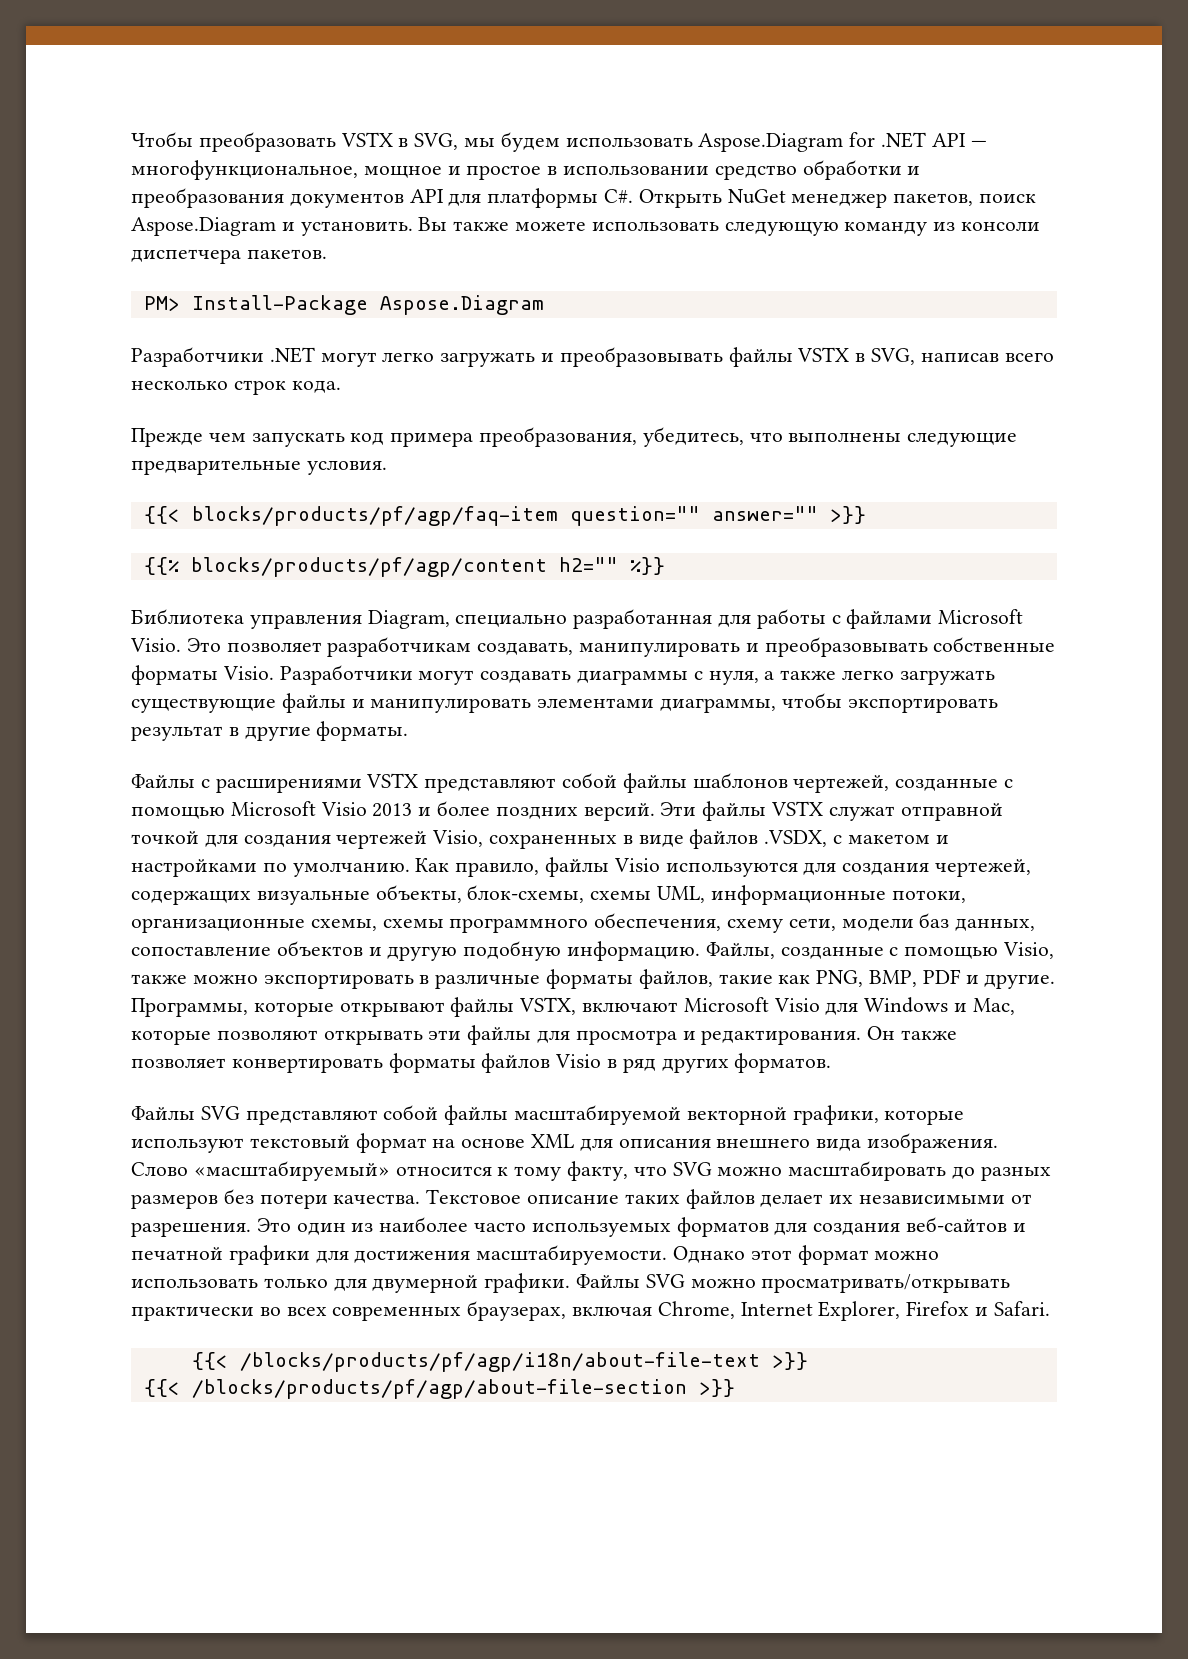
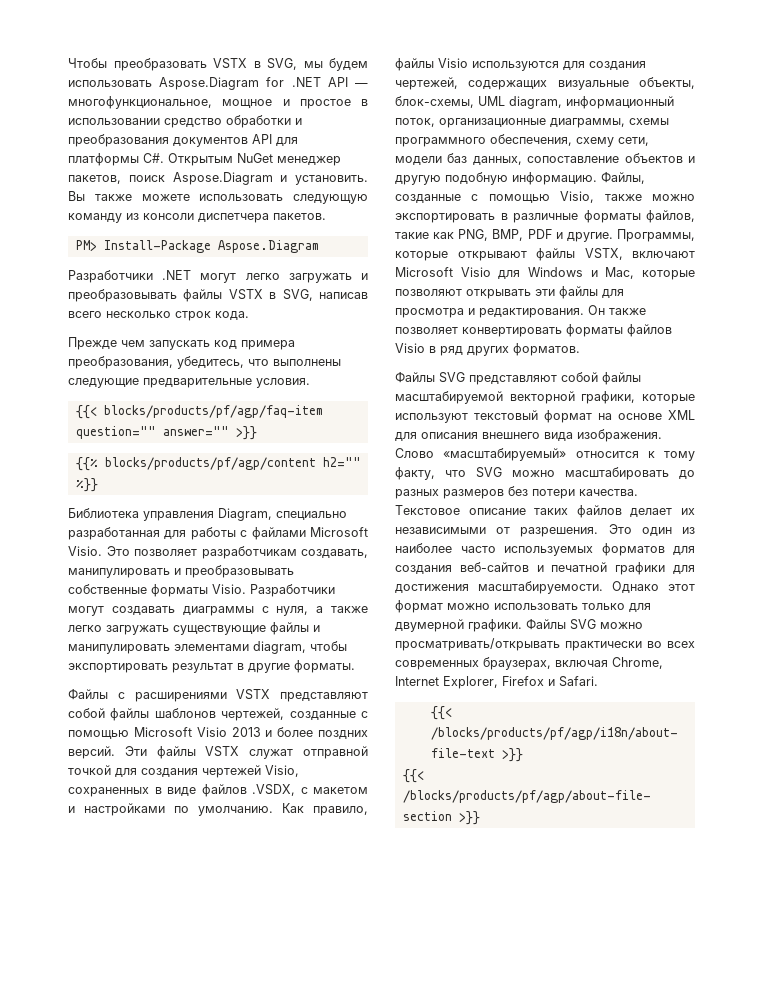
[638,189,722,208] Открыть -> [168,153,233,166] Открытым
[660,698,777,713] диаграммы, -> [253,641,306,654] diagram,
[590,885,966,905] [131,918,377,933] схемы UML, информационные потоки, организационные схемы, -> [478,96,674,109] [395,118,625,128] UML diagram, информационный поток, организационные диаграммы,

